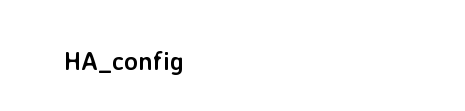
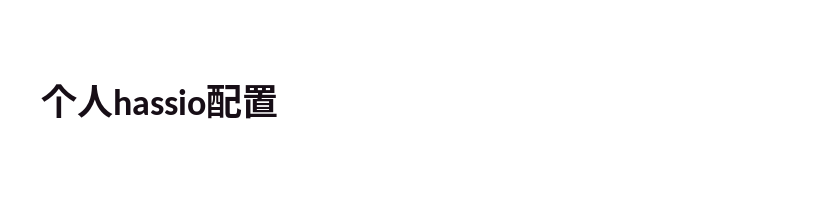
[64,51,184,75] HA_config -> [41,84,278,119] 个人hassio配置

